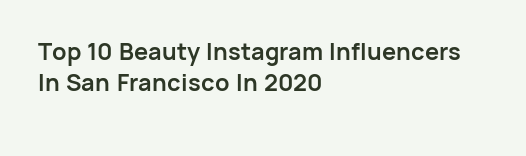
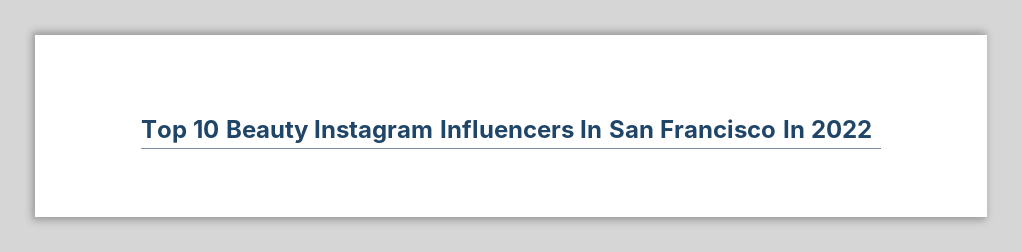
[264,74,323,91] 2020 -> [811,120,873,138] 2022

